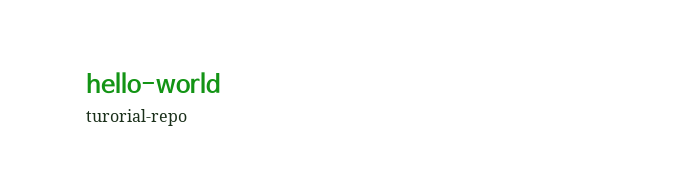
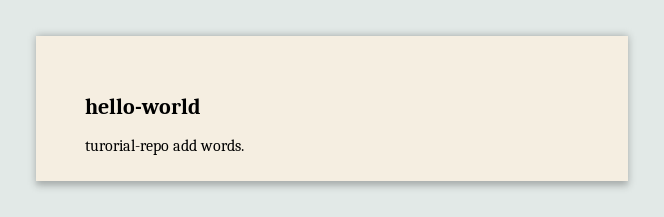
(187, 117) none -> [173,139,245,151] add words.

